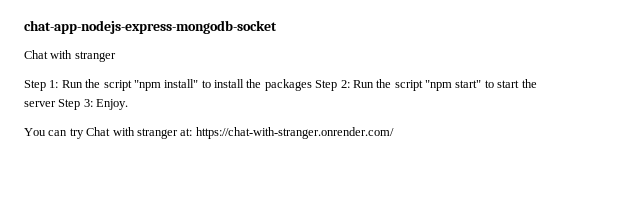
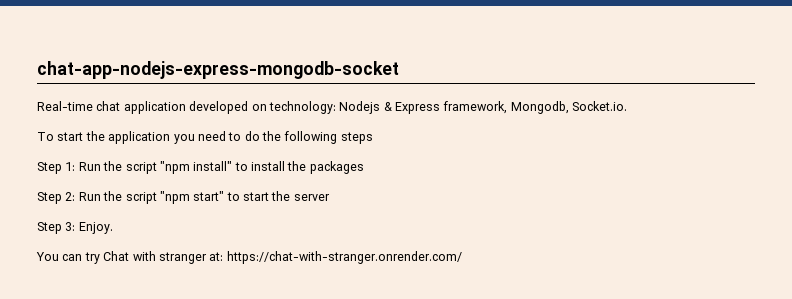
[24,50,116,62] Chat with stranger -> [37,101,628,114] [37,131,373,144] Real-time chat application developed on technology: Nodejs & Express framework, Mongodb, Socket.io. // To start the application you need to do the following steps
(312, 85) none -> (364, 167) //
(56, 104) none -> (330, 197) //

